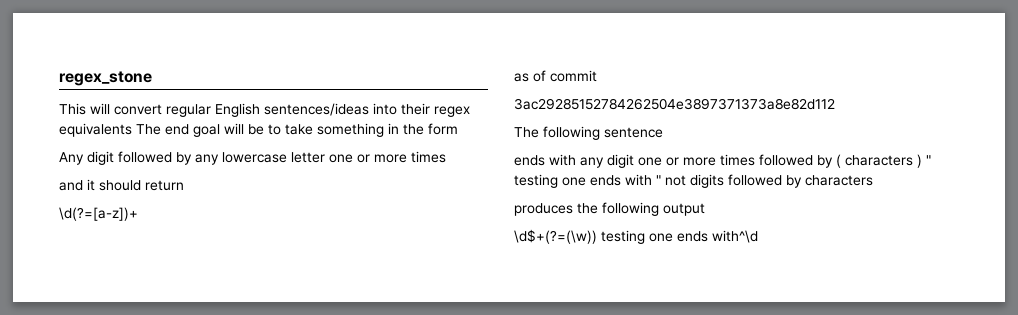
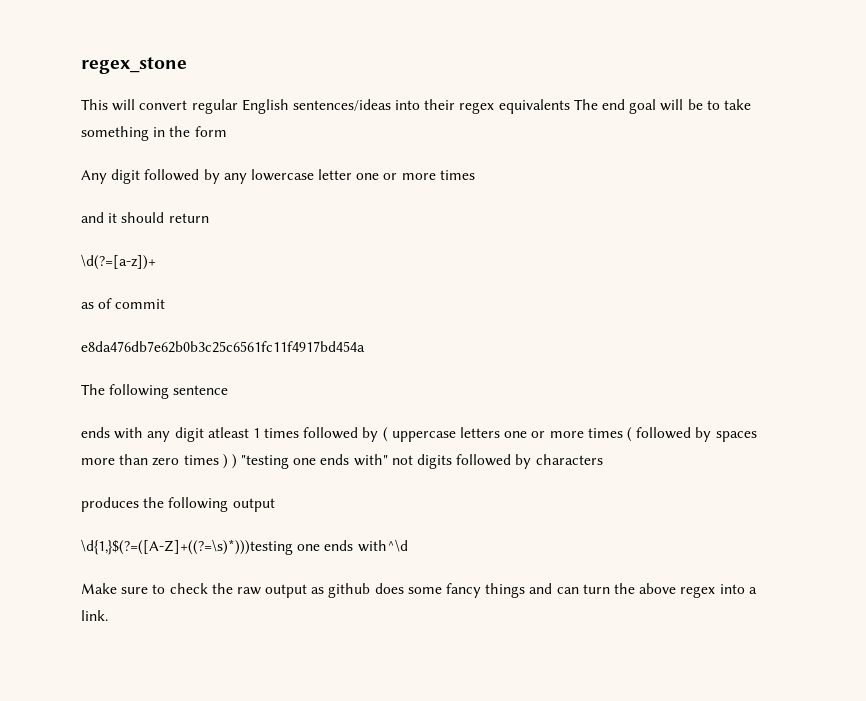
[514,98,835,110] 3ac29285152784262504e3897371373a8e82d112 -> [81,341,365,353] e8da476db7e62b0b3c25c6561fc11f4917bd454a
[638,154,931,168] [514,174,661,188] one or more times followed by ( characters ) " testing one ends with " -> [207,427,757,442] [81,454,388,469] atleast 1 times followed by ( uppercase letters one or more times ( followed by spaces more than zero times ) ) "testing one ends with"
[514,229,645,244] \d$+(?=(\w)) testing -> [81,539,293,555] \d{1,}$(?=([A-Z]+((?=\s)*)))testing
(758, 236) none -> [81,583,757,598] [81,610,108,621] // Make sure to check the raw output as github does some fancy things and can turn the above regex into a link.

